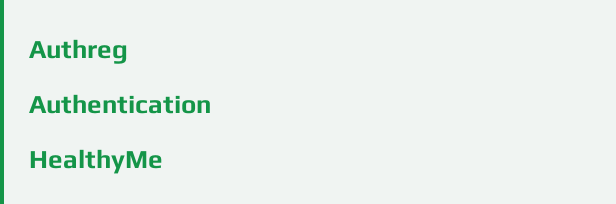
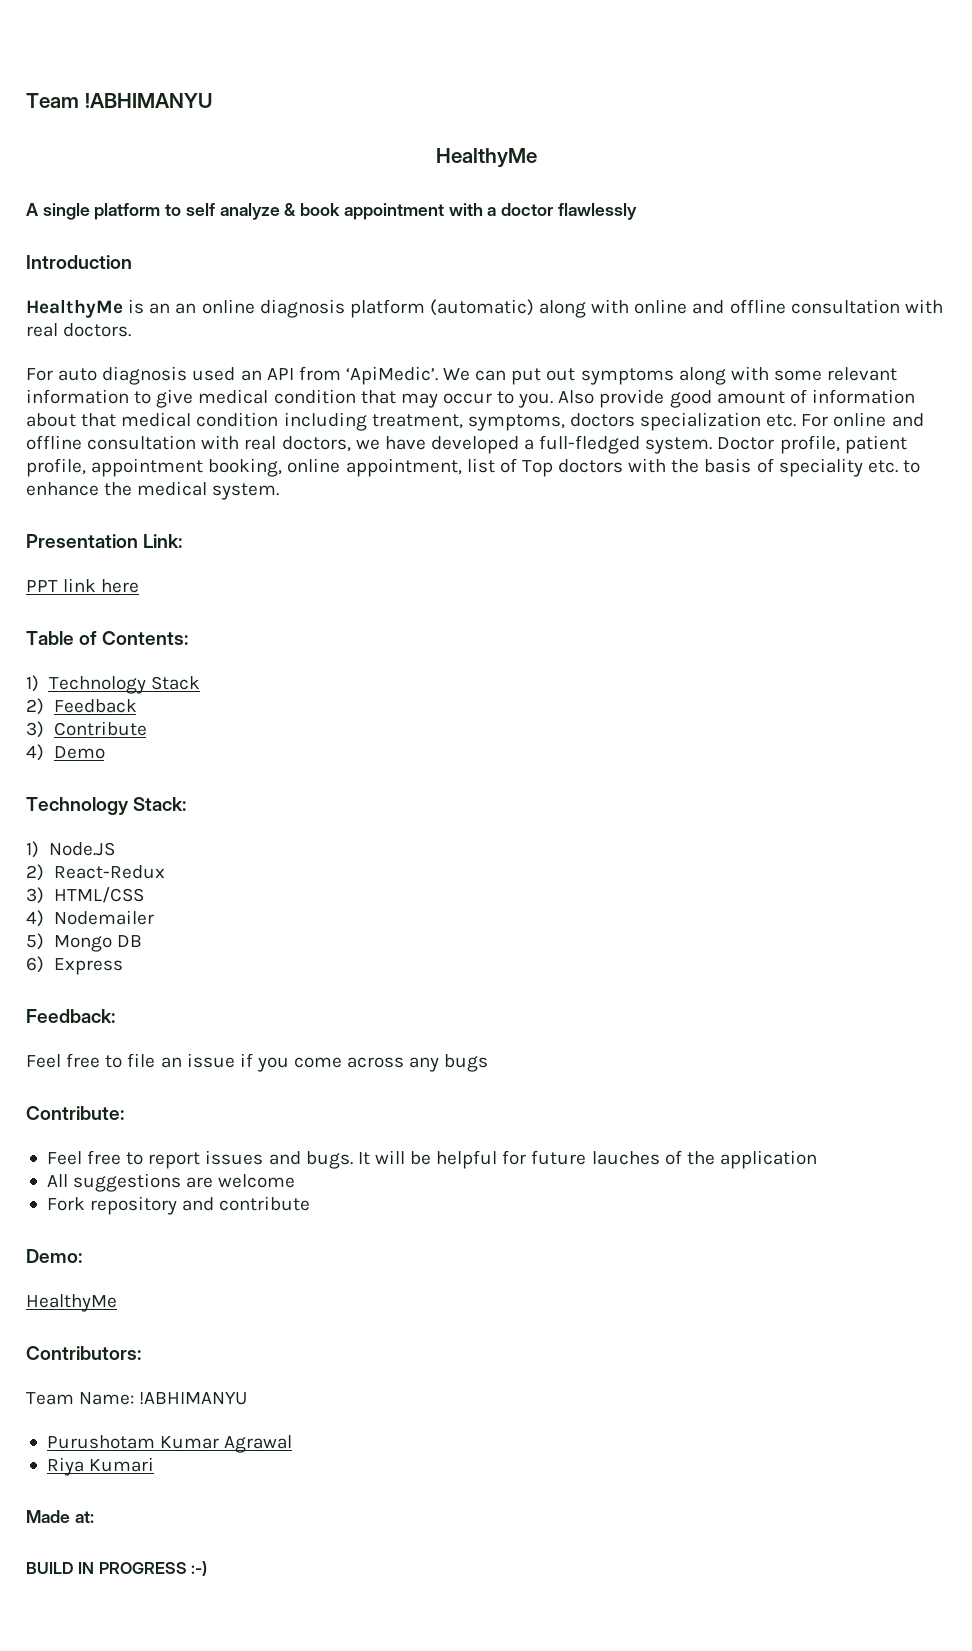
[29,39,128,64] [29,94,211,114] [29,149,163,174] Authreg // Authentication // HealthyMe -> [26,93,212,108] [435,148,537,168] [26,203,637,220] [26,255,132,269] [26,299,943,318] [26,323,132,337] [26,366,898,385] [26,389,915,408] [26,412,924,431] [26,435,907,454] [26,458,920,477] [26,481,280,500] [26,534,183,548] [26,578,140,593] [26,631,189,645] [26,675,200,694] [26,698,137,715] [26,721,147,738] [26,744,105,761] [26,797,187,815] [26,841,115,858] [26,864,165,881] [26,887,144,904] [26,910,154,927] [26,933,142,952] [26,956,123,975] [26,1009,115,1023] [26,1053,489,1072] [26,1106,124,1120] [46,1150,817,1169] [46,1173,296,1192] [46,1196,311,1215] [26,1249,82,1263] [26,1294,117,1312] [26,1346,141,1360] [26,1392,248,1405] [46,1435,293,1453] [46,1457,155,1476] [26,1510,94,1523] [26,1561,208,1576] Team !ABHIMANYU // HealthyMe // A single platform to self analyze & book appointment with a doctor flawlessly // Introduction // HealthyMe is an an online diagnosis platform (automatic) along with online and offline consultation with real doctors. // For auto diagnosis used an API from ‘ApiMedic’. We can put out symptoms along with some relevant information to give medical condition that may occur to you. Also provide good amount of information about that medical condition including treatment, symptoms, doctors specialization etc. For online and offline consultation with real doctors, we have developed a full-fledged system. Doctor profile, patient profile, appointment booking, online appointment, list of Top doctors with the basis of speciality etc. to enhance the medical system. // Presentation Link: // PPT link here // Table of Contents: // 1) Technology Stack // 2) Feedback // 3) Contribute // 4) Demo // Technology Stack: // 1) Node.JS // 2) React-Redux // 3) HTML/CSS // 4) Nodemailer // 5) Mongo DB // 6) Express // Feedback: // Feel free to file an issue if you come across any bugs // Contribute: // Feel free to report issues and bugs. It will be helpful for future lauches of the application // All suggestions are welcome // Fork repository and contribute // Demo: // HealthyMe // Contributors: // Team Name: !ABHIMANYU // Purushotam Kumar Agrawal // Riya Kumari // Made at: // BUILD IN PROGRESS :-)

